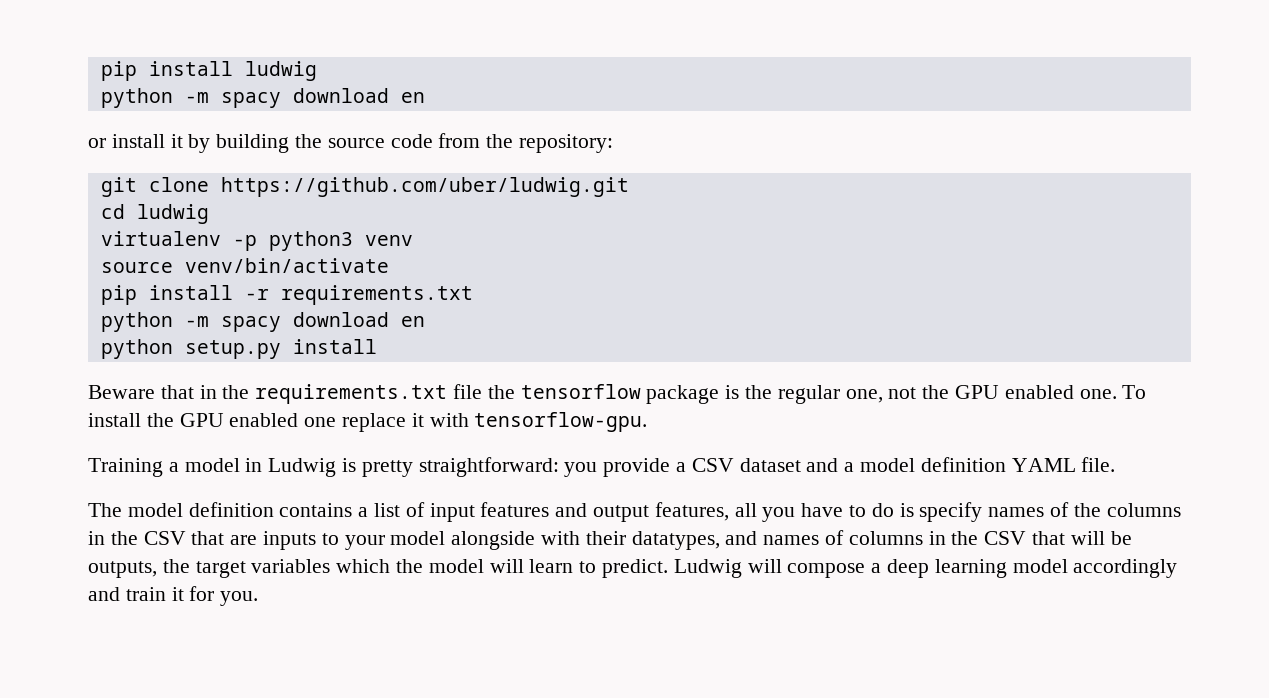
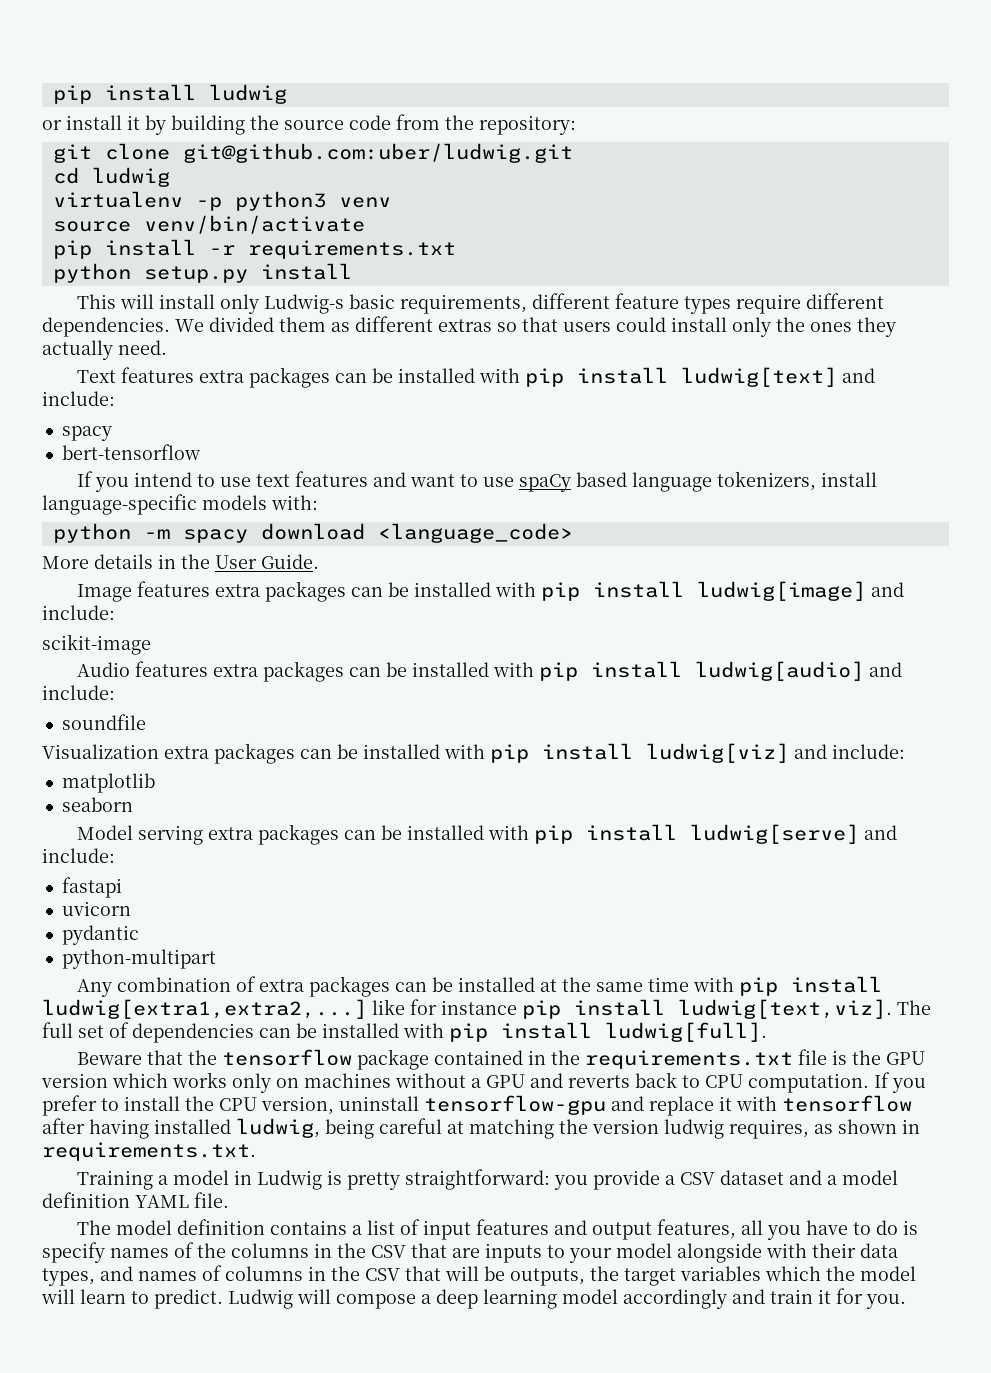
[100,88,425,108] // python -m spacy download en -> (287, 94) none
[220,177,629,197] https://github.com/uber/ludwig.git -> [182,143,573,163] git@github.com:uber/ludwig.git
[184,312,425,332] [100,339,377,359] [88,384,1147,404] [88,412,648,432] -m spacy download en // python setup.py install // Beware that in the requirements.txt file the tensorflow package is the regular one, not the GPU enabled one. To install the GPU enabled one replace it with tensorflow-gpu. -> [143,263,352,283] [76,293,884,314] [42,316,896,337] [42,340,167,360] [76,367,875,388] [42,391,115,406] [61,426,112,441] [61,444,200,460] [76,471,877,492] [42,494,318,515] [52,523,573,543] [42,554,319,569] [76,581,904,602] [42,605,115,620] [42,634,151,655] [76,661,902,682] [42,685,115,700] [61,714,146,730] [42,743,905,764] [61,773,155,793] [61,797,133,812] [76,824,897,845] [42,848,115,863] [61,877,122,898] [61,901,131,916] [61,925,139,945] [61,949,216,969] [76,976,882,997] [42,999,931,1019] [42,1022,767,1043] [76,1049,925,1070] [41,1072,926,1093] [42,1095,912,1116] [42,1118,920,1139] [42,1142,256,1161] setup.py install // This will install only Ludwig-s basic requirements, different feature types require different dependencies. We divided them as different extras so that users could install only the ones they actually need. // Text features extra packages can be installed with pip install ludwig[text] and include: // spacy // bert-tensorflow // If you intend to use text features and want to use spaCy based language tokenizers, install language-specific models with: // python -m spacy download <language_code> // More details in the User Guide. // Image features extra packages can be installed with pip install ludwig[image] and include: // scikit-image // Audio features extra packages can be installed with pip install ludwig[audio] and include: // soundfile // Visualization extra packages can be installed with pip install ludwig[viz] and include: // matplotlib // seaborn // Model serving extra packages can be installed with pip install ludwig[serve] and include: // fastapi // uvicorn // pydantic // python-multipart // Any combination of extra packages can be installed at the same time with pip install ludwig[extra1,extra2,...] like for instance pip install ludwig[text,viz]. The full set of dependencies can be installed with pip install ludwig[full]. // Beware that the tensorflow package contained in the requirements.txt file is the GPU version which works only on machines without a GPU and reverts back to CPU computation. If you prefer to install the CPU version, uninstall tensorflow-gpu and replace it with tensorflow after having installed ludwig, being careful at matching the version ludwig requires, as shown in requirements.txt.
[631,531,720,550] datatypes, -> [860,1243,898,1258] [42,1268,95,1286] data types,

